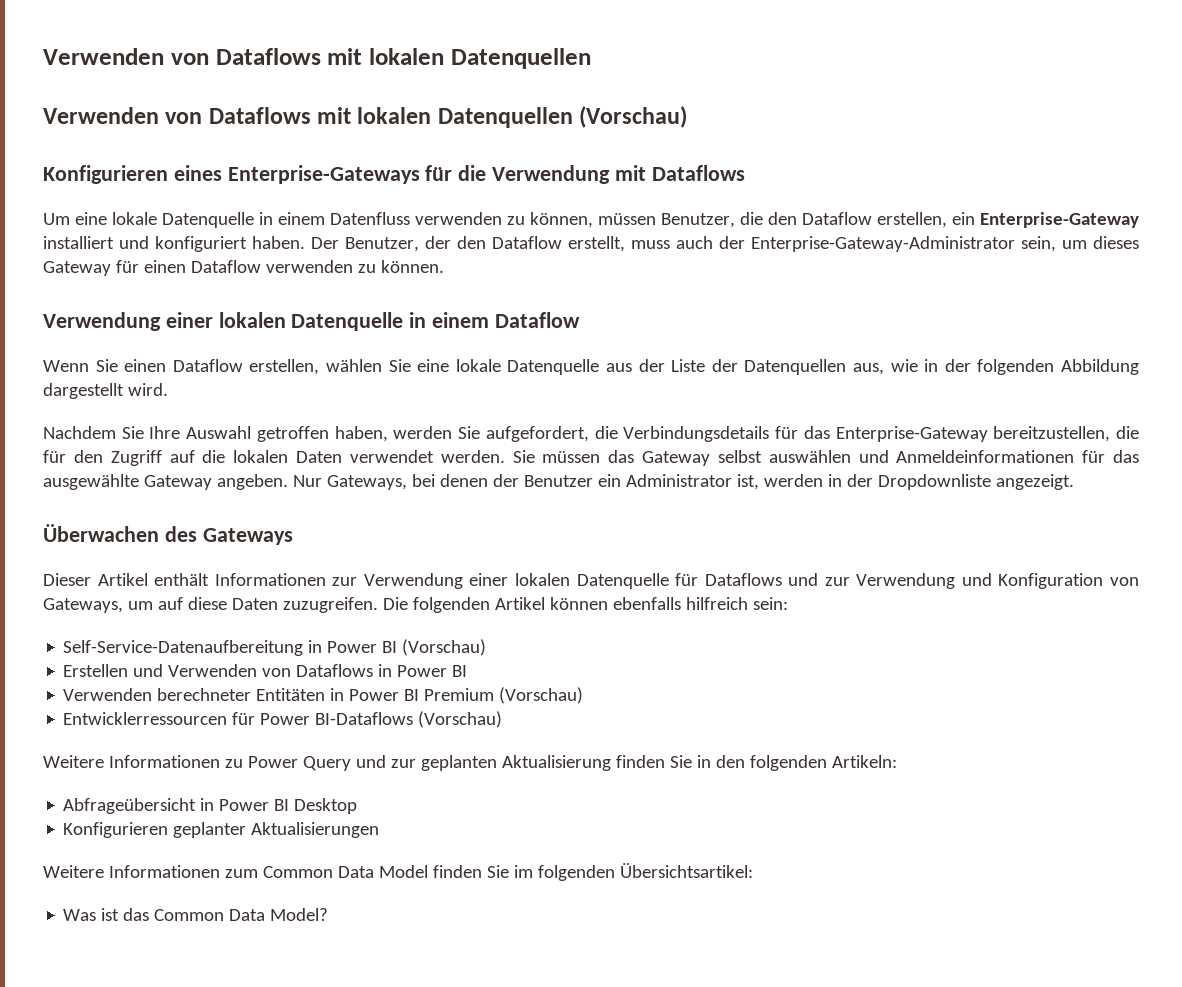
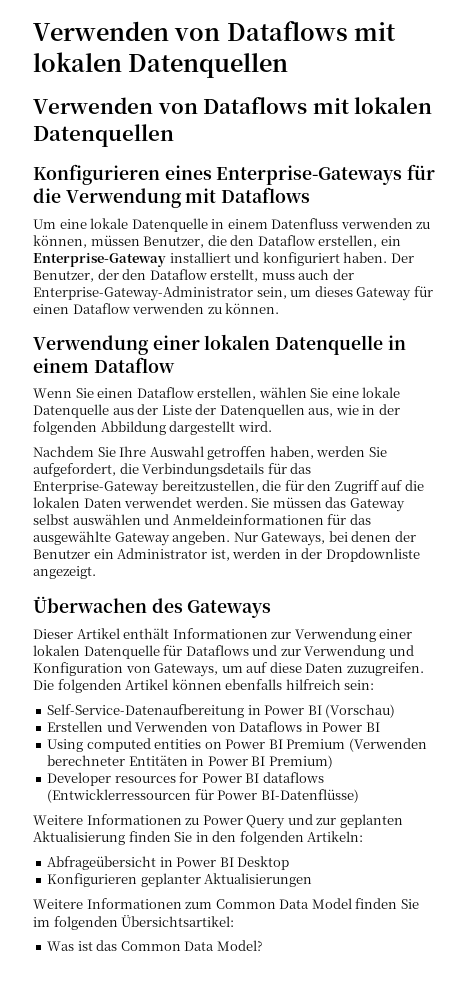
[579,106,688,128] (Vorschau) -> (174, 135) none
[63,688,153,701] Verwenden -> [47,738,427,752] Using computed entities on Power BI Premium (Verwenden
[424,687,584,704] [63,711,503,728] Premium (Vorschau) // Entwicklerressourcen für Power BI-Dataflows (Vorschau) -> [268,755,333,769] [47,772,324,786] [47,789,359,803] Premium) // Developer resources for Power BI dataflows (Entwicklerressourcen für Power BI-Datenflüsse)

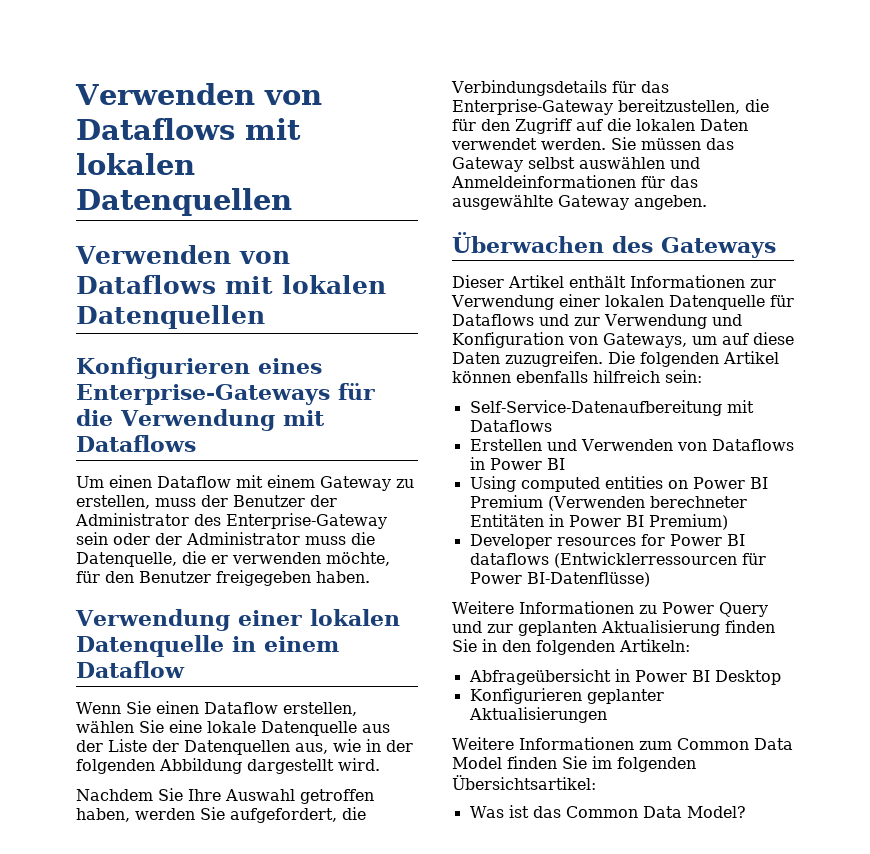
[59,218,431,232] [33,235,401,248] [33,252,414,267] [33,269,354,282] [33,286,433,301] [33,303,280,314] eine lokale Datenquelle in einem Datenfluss verwenden zu können, müssen Benutzer, die den Dataflow erstellen, ein Enterprise-Gateway installiert und konfiguriert haben. Der Benutzer, der den Dataflow erstellt, muss auch der Enterprise-Gateway-Administrator sein, um dieses Gateway für einen Dataflow verwenden zu können. -> [109,475,414,491] [76,495,337,509] [75,513,387,529] [76,532,375,545] [76,551,390,567] [76,570,370,586] einen Dataflow mit einem Gateway zu erstellen, muss der Benutzer der Administrator des Enterprise-Gateway sein oder der Administrator muss die Datenquelle, die er verwenden möchte, für den Benutzer freigegeben haben.
[233,531,416,546] [33,548,420,562] [33,566,96,579] Nur Gateways, bei denen der Benutzer ein Administrator ist, werden in der Dropdownliste angezeigt. -> (707, 202) none
[247,704,396,718] in Power BI (Vorschau) -> [726,400,754,413] [469,420,552,432] mit Dataflows

